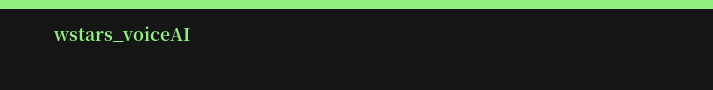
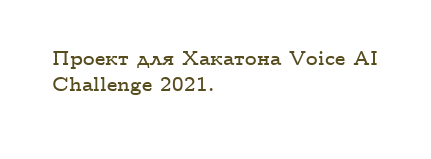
[53,26,190,43] wstars_voiceAI -> [52,51,378,69] [52,77,214,95] Проект для Хакатона Voice AI Challenge 2021.

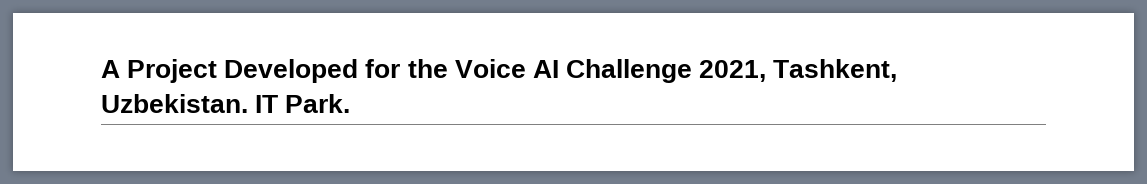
[52,51,378,69] [52,77,214,95] Проект для Хакатона Voice AI Challenge 2021. -> [101,59,898,83] [101,94,351,113] A Project Developed for the Voice AI Challenge 2021, Tashkent, Uzbekistan. IT Park.

